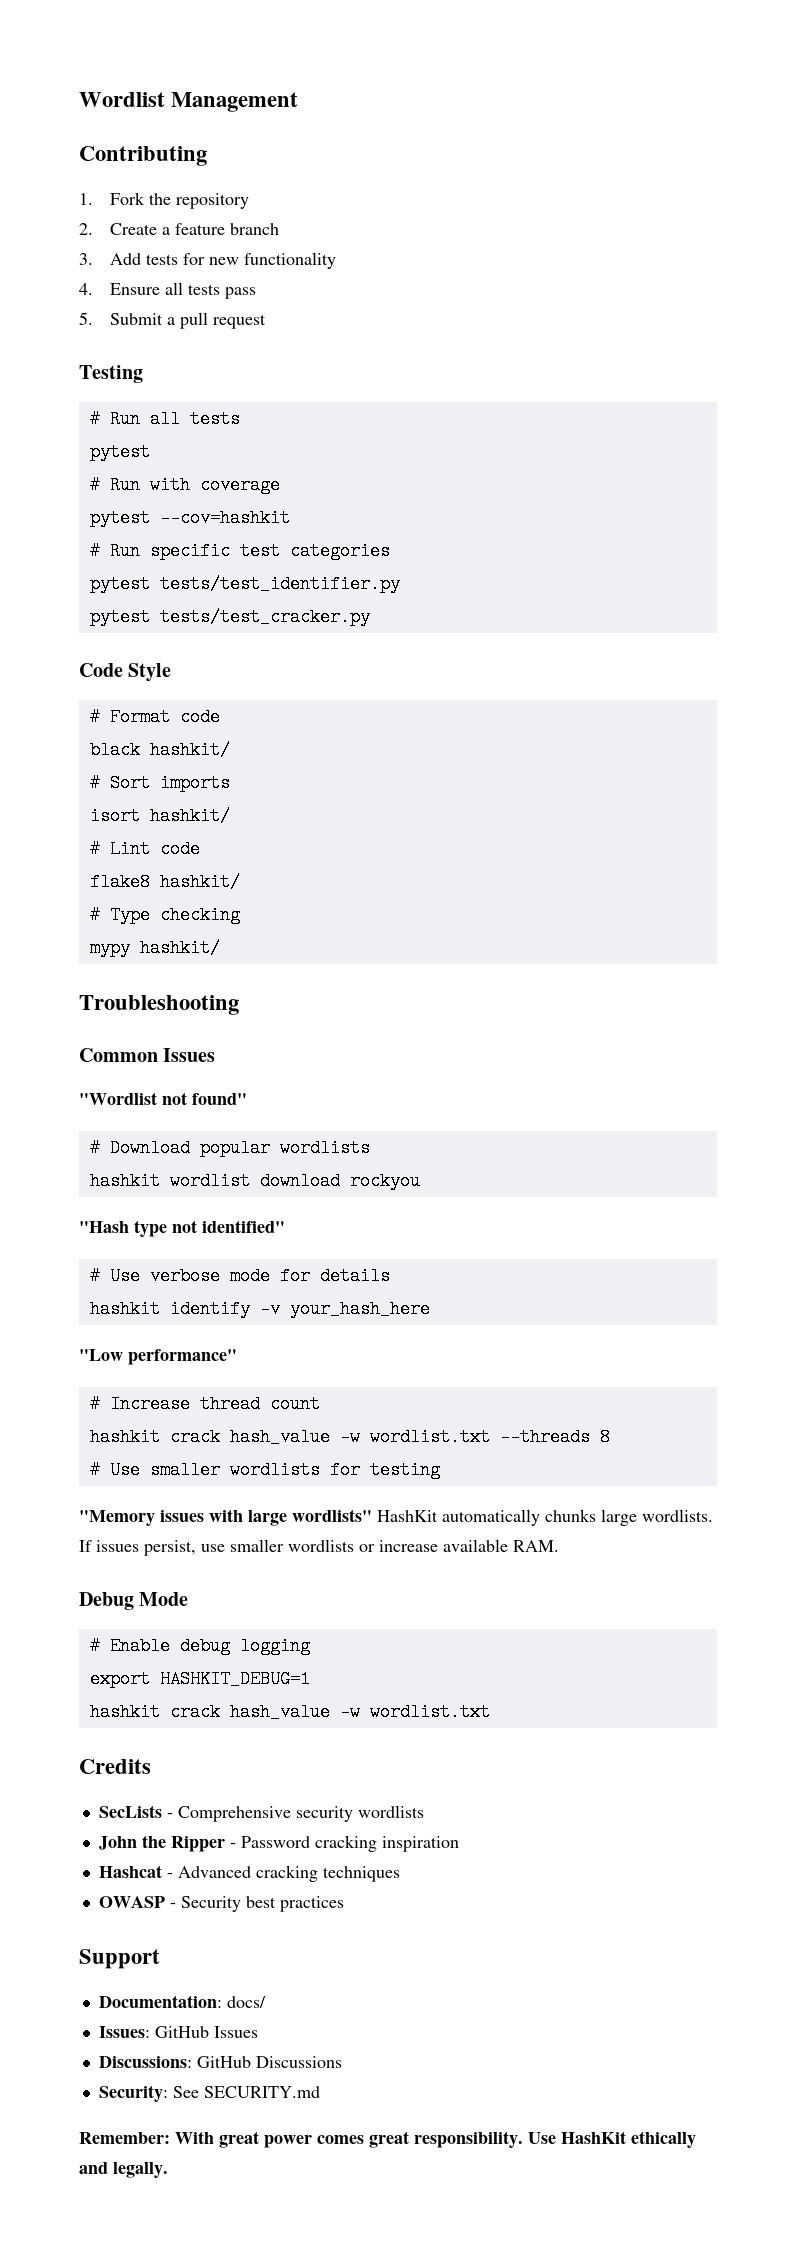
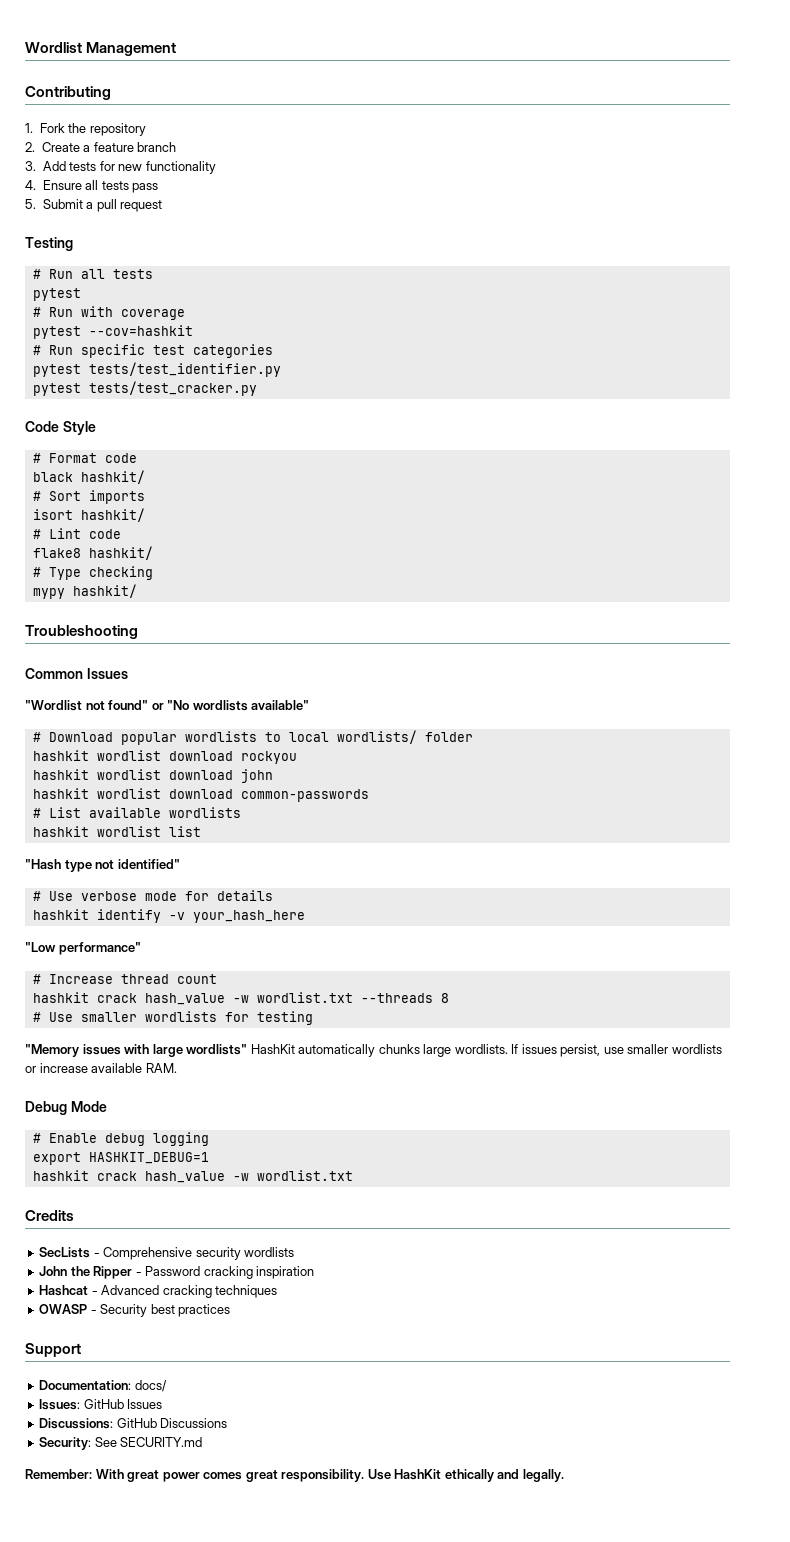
(247, 1099) none -> [151,700,310,711] or "No wordlists available"
(370, 1148) none -> [264,730,473,744] to local wordlists/ folder
(420, 1181) none -> [32,769,273,783] [32,788,369,802] [32,807,241,818] [32,826,201,837] // hashkit wordlist download john // hashkit wordlist download common-passwords // # List available wordlists // hashkit wordlist list

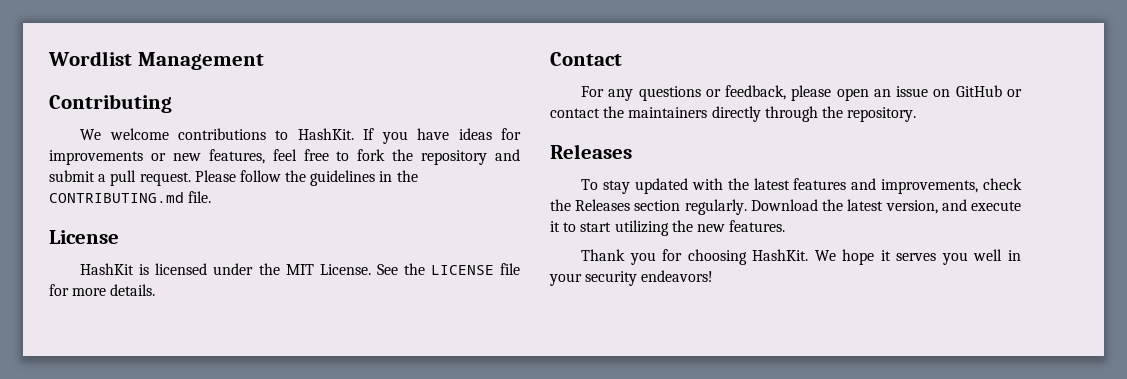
[25,123,146,136] [25,142,177,152] [25,161,216,174] [25,180,159,193] [25,199,163,212] [25,237,73,251] [32,269,153,279] [32,288,81,301] [32,306,185,320] [32,325,193,339] [32,344,273,358] [32,362,281,377] [32,381,257,396] [25,421,96,435] [32,453,137,463] [32,470,145,484] [32,490,145,504] [32,508,145,522] [32,528,121,539] [32,546,153,560] [32,566,153,580] [32,584,137,599] [25,625,138,639] [25,668,128,679] [25,700,310,711] [32,730,473,745] [32,750,297,764] [32,769,273,783] [32,788,369,802] [32,807,241,818] [32,826,201,837] [25,859,180,872] [32,890,273,901] [32,909,305,923] [25,942,141,955] [32,974,217,984] [32,992,449,1005] [32,1011,313,1025] [25,1044,722,1057] [25,1063,177,1073] [25,1101,107,1115] [32,1132,209,1146] [32,1152,209,1165] [32,1170,353,1183] [25,1210,74,1221] [39,1247,295,1260] [39,1266,315,1279] [39,1285,278,1298] [39,1304,231,1317] [25,1343,81,1357] [39,1380,167,1392] [39,1399,163,1410] [39,1418,228,1429] [39,1437,203,1450] [25,1469,564,1482] 1. Fork the repository // 2. Create a feature branch // 3. Add tests for new functionality // 4. Ensure all tests pass // 5. Submit a pull request // Testing // # Run all tests // pytest // # Run with coverage // pytest --cov=hashkit // # Run specific test categories // pytest tests/test_identifier.py // pytest tests/test_cracker.py // Code Style // # Format code // black hashkit/ // # Sort imports // isort hashkit/ // # Lint code // flake8 hashkit/ // # Type checking // mypy hashkit/ // Troubleshooting // Common Issues // "Wordlist not found" or "No wordlists available" // # Download popular wordlists to local wordlists/ folder // hashkit wordlist download rockyou // hashkit wordlist download john // hashkit wordlist download common-passwords // # List available wordlists // hashkit wordlist list // "Hash type not identified" // # Use verbose mode for details // hashkit identify -v your_hash_here // "Low performance" // # Increase thread count // hashkit crack hash_value -w wordlist.txt --threads 8 // # Use smaller wordlists for testing // "Memory issues with large wordlists" HashKit automatically chunks large wordlists. If issues persist, use smaller wordlists or increase available RAM. // Debug Mode // # Enable debug logging // export HASHKIT_DEBUG=1 // hashkit crack hash_value -w wordlist.txt // Credits // SecLists - Comprehensive security wordlists // John the Ripper - Password cracking inspiration // Hashcat - Advanced cracking techniques // OWASP - Security best practices // Support // Documentation: docs/ // Issues: GitHub Issues // Discussions: GitHub Discussions // Security: See SECURITY.md // Remember: With great power comes great responsibility. Use HashKit ethically and legally. -> [80,128,521,144] [49,149,520,165] [49,170,418,186] [49,191,212,203] [49,230,119,244] [80,263,520,275] [49,284,156,296] [550,52,622,66] [581,85,1022,101] [550,106,917,122] [550,144,632,159] [581,178,1022,194] [550,199,1021,215] [550,220,786,236] [581,249,1022,265] [549,270,714,286] We welcome contributions to HashKit. If you have ideas for improvements or new features, feel free to fork the repository and submit a pull request. Please follow the guidelines in the CONTRIBUTING.md file. // License // HashKit is licensed under the MIT License. See the LICENSE file for more details. // Contact // For any questions or feedback, please open an issue on GitHub or contact the maintainers directly through the repository. // Releases // To stay updated with the latest features and improvements, check the Releases section regularly. Download the latest version, and execute it to start utilizing the new features. // Thank you for choosing HashKit. We hope it serves you well in your security endeavors!

